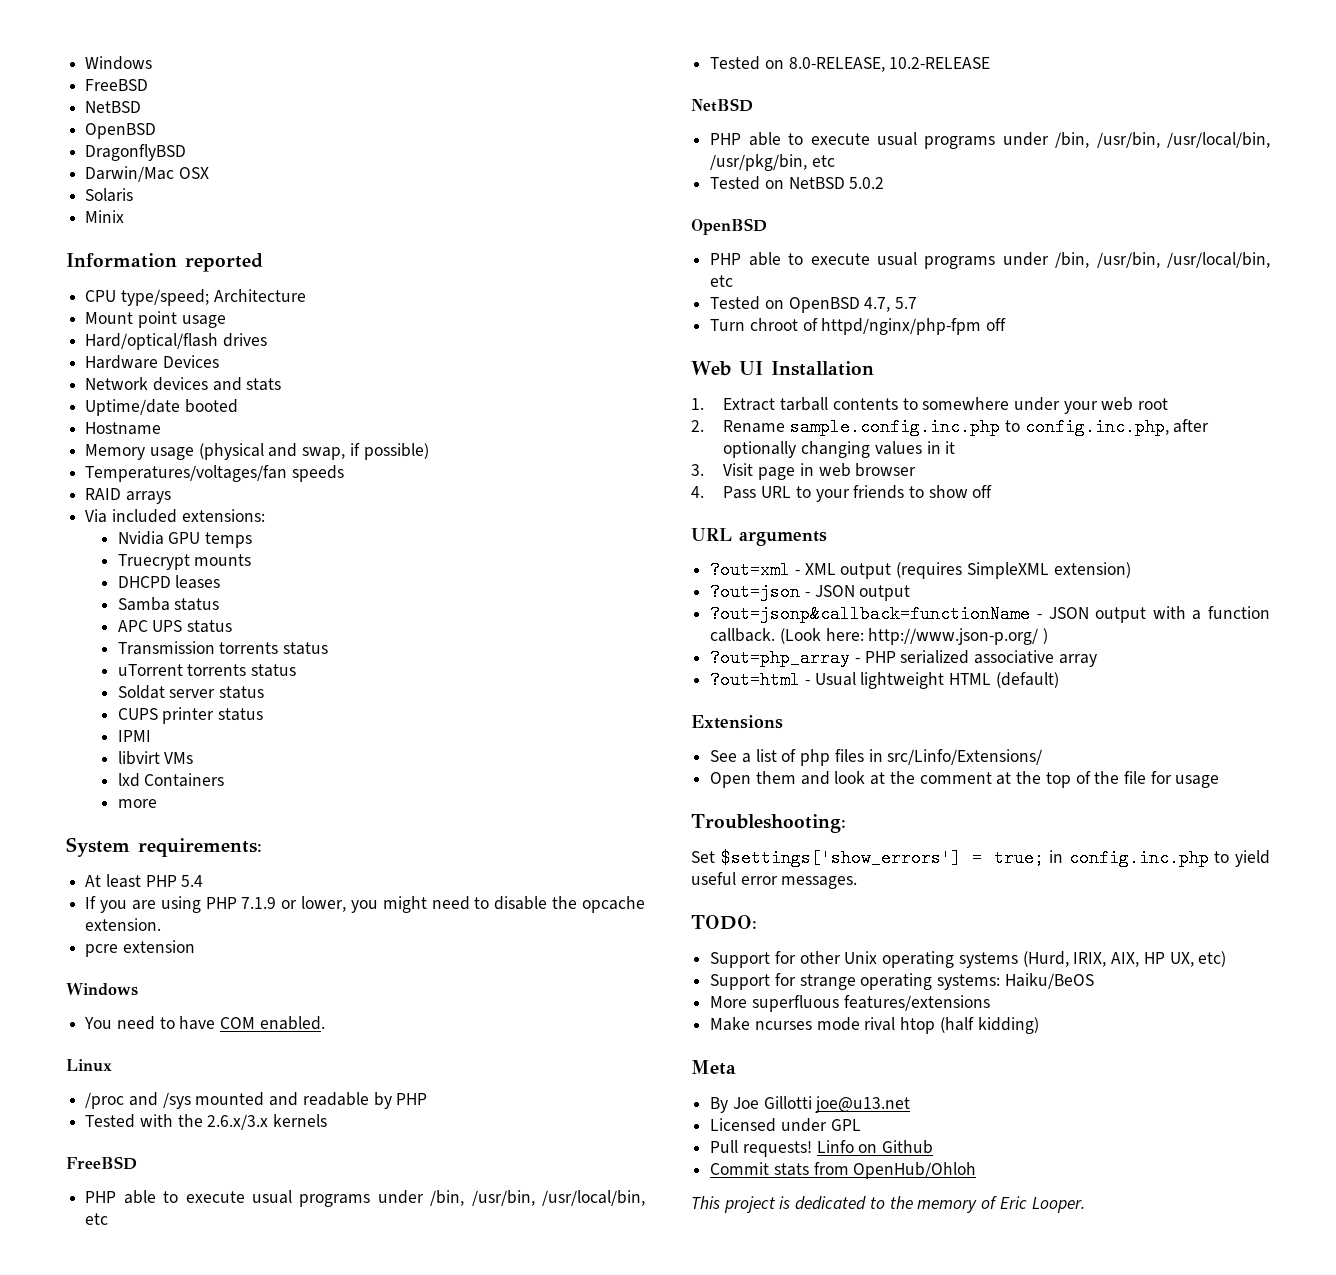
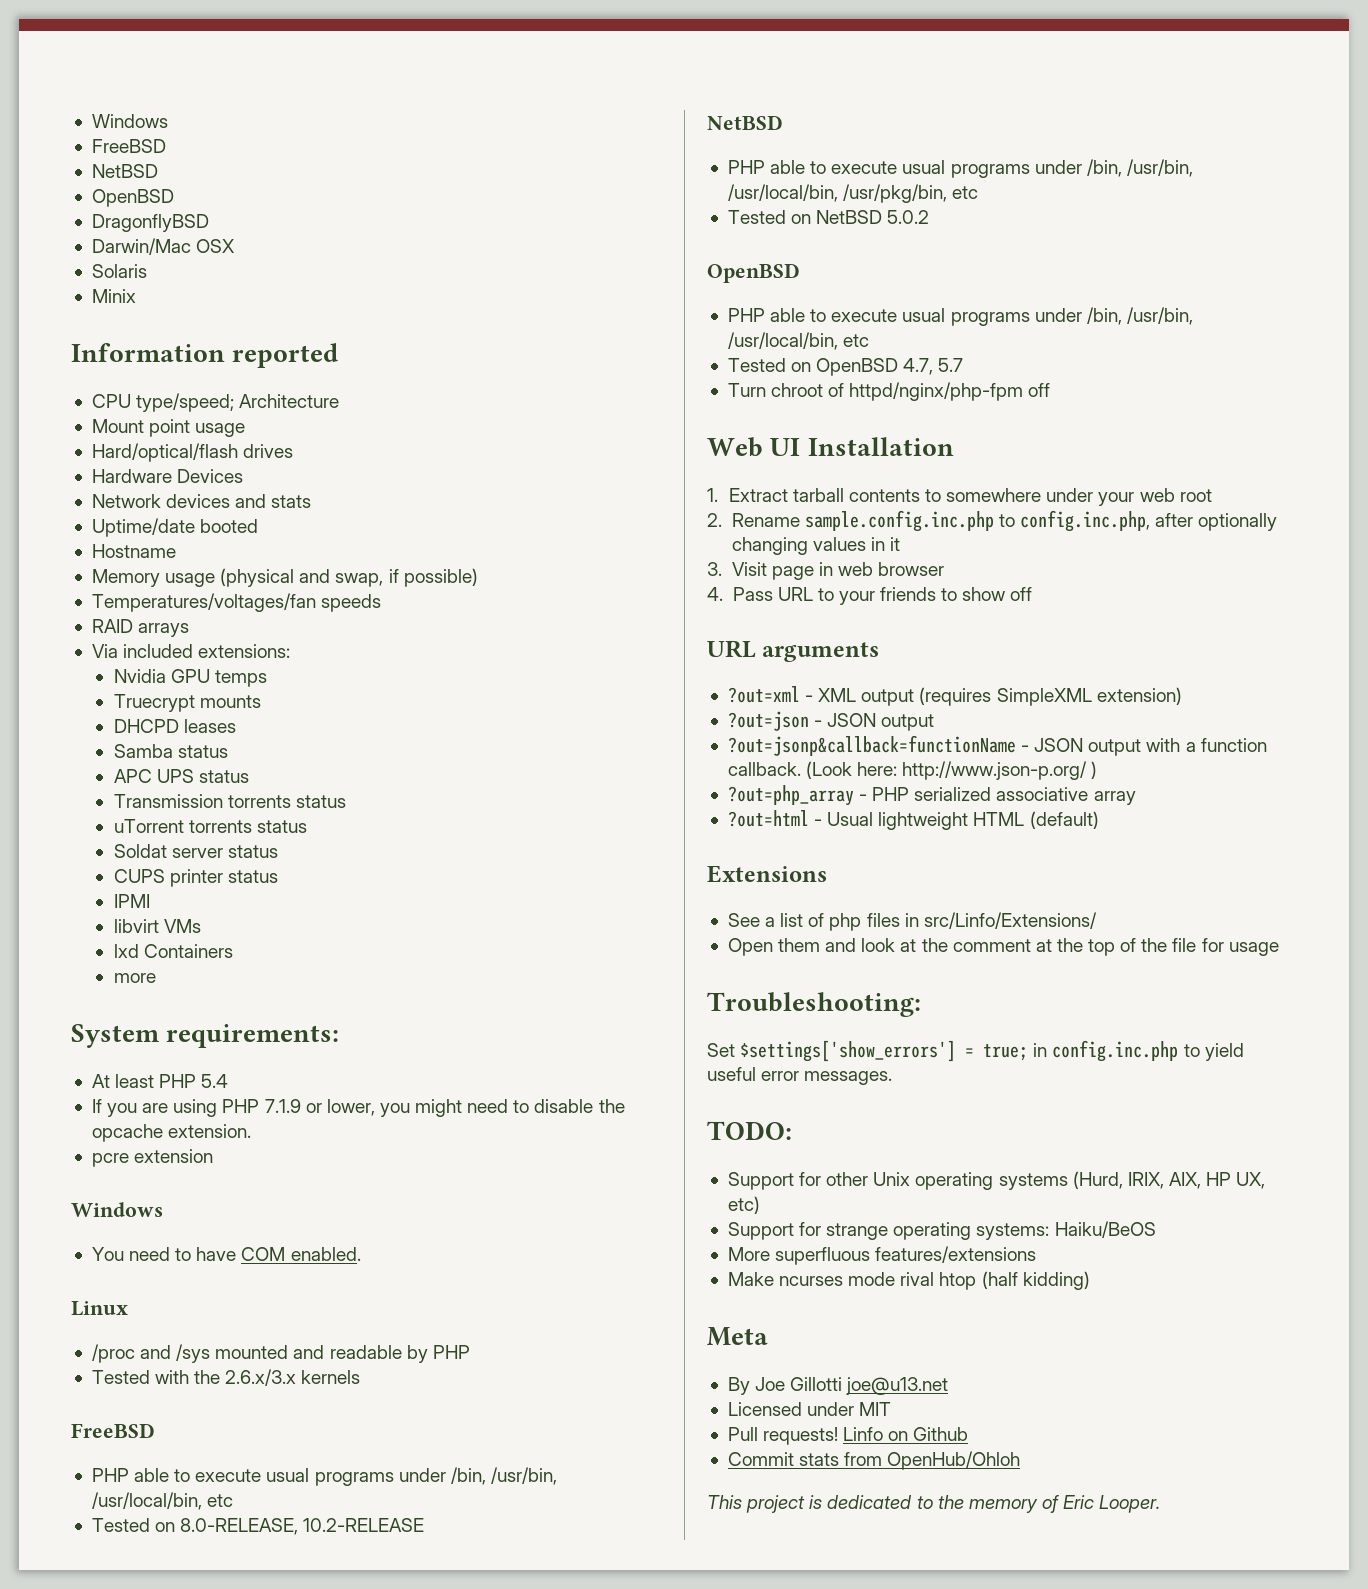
[830,1119,861,1131] GPL -> [859,1402,892,1416] MIT

